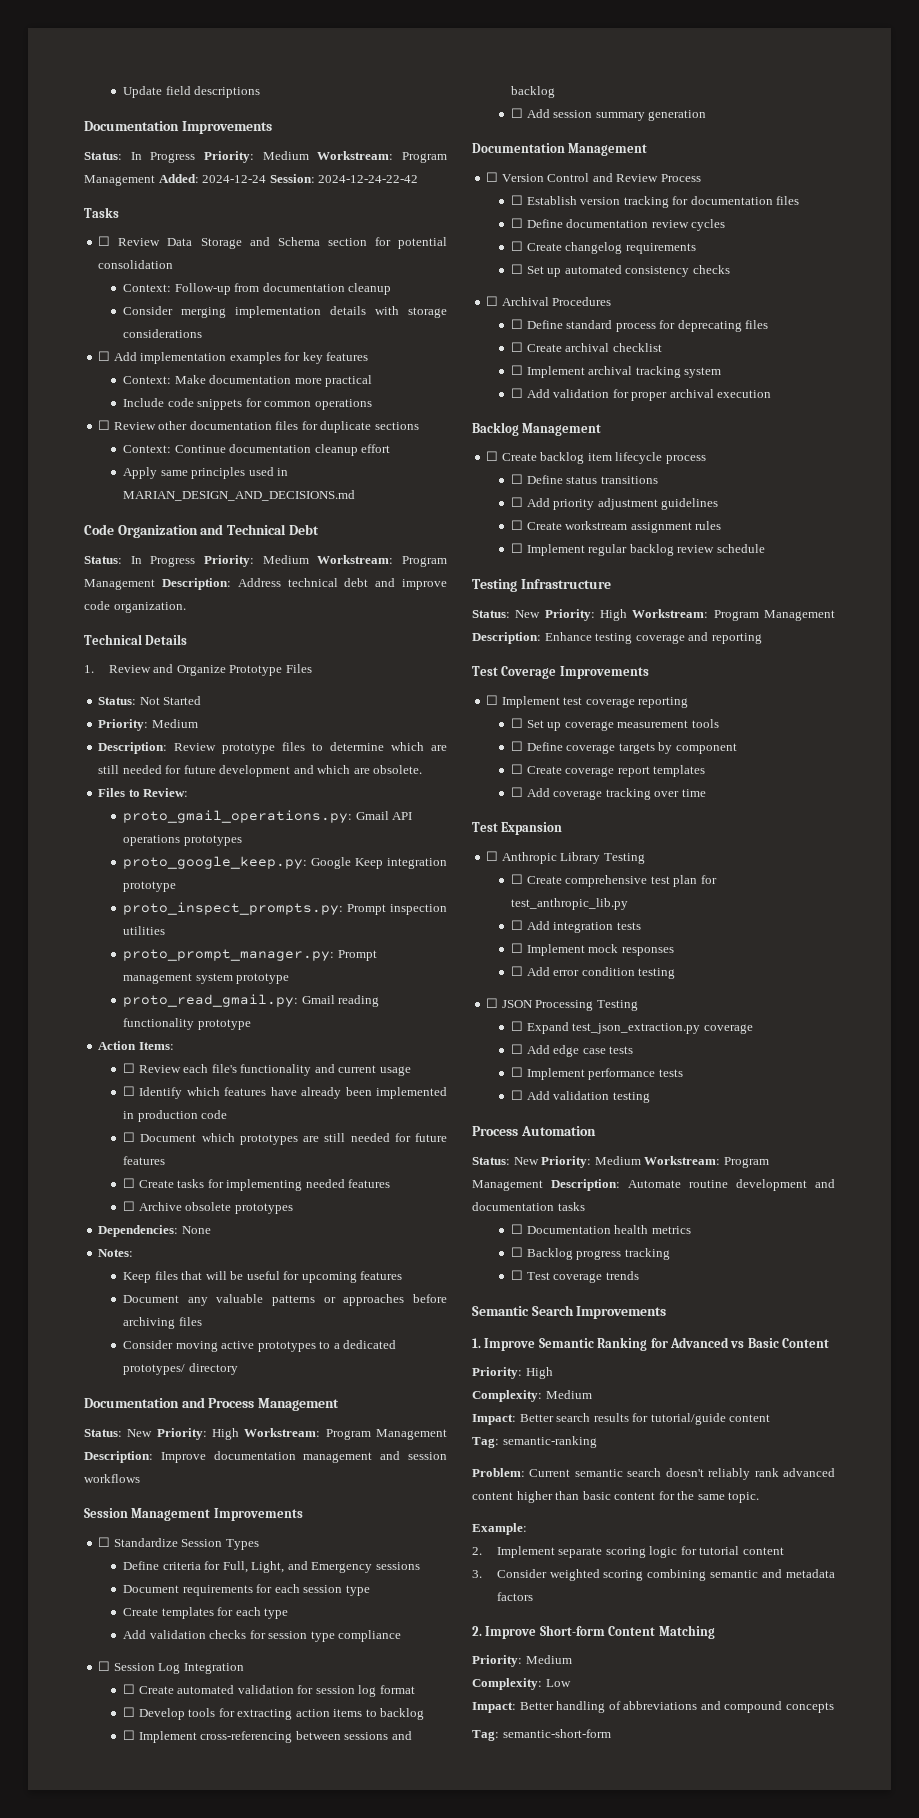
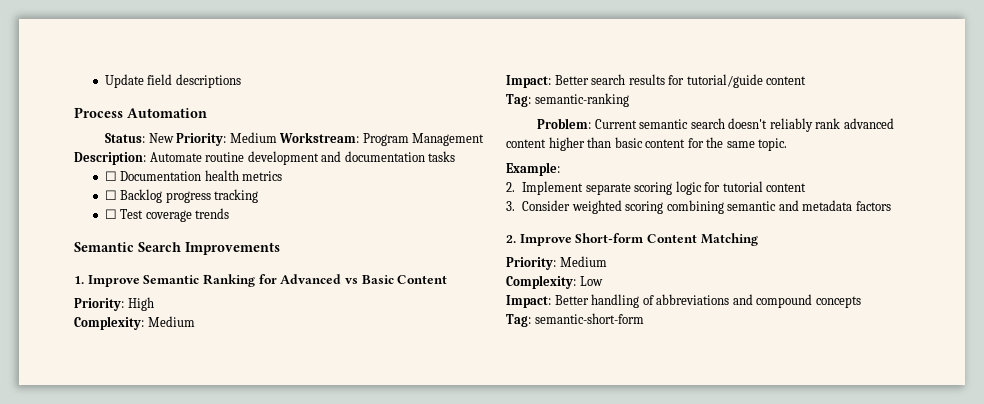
[84,121,272,134] [84,151,447,163] [84,174,419,186] [84,207,119,218] [98,236,447,249] [98,260,174,269] [123,283,392,295] [123,306,447,318] [123,329,203,338] [98,351,369,364] [123,375,373,387] [123,398,372,410] [98,420,419,433] [123,444,391,456] [123,467,289,479] [123,490,356,501] [84,524,319,538] [84,555,447,567] [84,578,447,590] [84,601,186,613] [84,634,188,645] [84,664,312,676] [98,696,202,705] [98,719,198,731] [98,742,447,754] [98,765,423,777] [98,788,189,797] [123,810,413,823] [123,835,242,846] [123,856,448,869] [123,881,177,892] [123,902,447,915] [123,926,166,935] [123,949,377,961] [123,973,290,984] [123,994,380,1007] [123,1018,251,1030] [98,1041,174,1050] [123,1063,411,1076] [123,1086,447,1099] [123,1110,228,1122] [123,1132,447,1145] [123,1156,166,1165] [123,1178,391,1191] [123,1201,293,1214] [98,1225,211,1237] [98,1249,134,1257] [123,1271,403,1283] [123,1294,447,1306] [123,1317,202,1329] [123,1340,397,1352] [123,1363,238,1375] [84,1397,339,1411] [84,1428,447,1440] [84,1451,447,1463] [84,1474,140,1483] [84,1508,303,1521] [98,1537,259,1550] [123,1561,420,1573] [123,1584,370,1596] [123,1607,289,1619] [123,1630,402,1642] [98,1661,244,1674] [123,1684,415,1697] [123,1707,425,1720] [123,1730,412,1743] [511,86,556,98] [511,108,707,121] [472,143,648,156] [486,172,701,182] [511,195,800,208] [511,218,726,231] [511,241,696,254] [511,264,730,277] [486,296,612,306] [511,319,769,332] [511,342,662,352] [511,365,722,378] [511,388,772,401] [472,422,602,436] [486,451,706,464] [511,474,658,484] [511,497,719,510] [511,520,722,533] [511,543,765,556] [472,579,611,592] [472,609,835,621] [472,632,762,644] [472,666,649,679] [486,695,689,708] [511,718,719,731] [511,741,737,754] [511,764,706,777] [511,787,706,800] [472,822,563,835] [486,851,645,864] [511,874,717,887] [511,898,629,910] [511,920,641,933] [511,943,674,956] [511,966,676,979] [486,998,638,1011] [511,1021,753,1034] [511,1044,634,1057] [511,1067,683,1080] [511,1090,650,1103] // Documentation Improvements // Status: In Progress Priority: Medium Workstream: Program Management Added: 2024-12-24 Session: 2024-12-24-22-42 // Tasks // ☐ Review Data Storage and Schema section for potential consolidation // Context: Follow-up from documentation cleanup // Consider merging implementation details with storage considerations // ☐ Add implementation examples for key features // Context: Make documentation more practical // Include code snippets for common operations // ☐ Review other documentation files for duplicate sections // Context: Continue documentation cleanup effort // Apply same principles used in MARIAN_DESIGN_AND_DECISIONS.md // Code Organization and Technical Debt // Status: In Progress Priority: Medium Workstream: Program Management Description: Address technical debt and improve code organization. // Technical Details // 1. Review and Organize Prototype Files // Status: Not Started // Priority: Medium // Description: Review prototype files to determine which are still needed for future development and which are obsolete. // Files to Review: // proto_gmail_operations.py: Gmail API operations prototypes // proto_google_keep.py: Google Keep integration prototype // proto_inspect_prompts.py: Prompt inspection utilities // proto_prompt_manager.py: Prompt management system prototype // proto_read_gmail.py: Gmail reading functionality prototype // Action Items: // ☐ Review each file's functionality and current usage // ☐ Identify which features have already been implemented in production code // ☐ Document which prototypes are still needed for future features // ☐ Create tasks for implementing needed features // ☐ Archive obsolete prototypes // Dependencies: None // Notes: // Keep files that will be useful for upcoming features // Document any valuable patterns or approaches before archiving files // Consider moving active prototypes to a dedicated prototypes/ directory // Documentation and Process Management // Status: New Priority: High Workstream: Program Management Description: Improve documentation management and session workflows // Session Management Improvements // ☐ Standardize Session Types // Define criteria for Full, Light, and Emergency sessions // Document requirements for each session type // Create templates for each type // Add validation checks for session type compliance // ☐ Session Log Integration // ☐ Create automated validation for session log format // ☐ Develop tools for extracting action items to backlog // ☐ Implement cross-referencing between sessions and backlog // ☐ Add session summary generation // Documentation Management // ☐ Version Control and Review Process // ☐ Establish version tracking for documentation files // ☐ Define documentation review cycles // ☐ Create changelog requirements // ☐ Set up automated consistency checks // ☐ Archival Procedures // ☐ Define standard process for deprecating files // ☐ Create archival checklist // ☐ Implement archival tracking system // ☐ Add validation for proper archival execution // Backlog Management // ☐ Create backlog item lifecycle process // ☐ Define status transitions // ☐ Add priority adjustment guidelines // ☐ Create workstream assignment rules // ☐ Implement regular backlog review schedule // Testing Infrastructure // Status: New Priority: High Workstream: Program Management Description: Enhance testing coverage and reporting // Test Coverage Improvements // ☐ Implement test coverage reporting // ☐ Set up coverage measurement tools // ☐ Define coverage targets by component // ☐ Create coverage report templates // ☐ Add coverage tracking over time // Test Expansion // ☐ Anthropic Library Testing // ☐ Create comprehensive test plan for test_anthropic_lib.py // ☐ Add integration tests // ☐ Implement mock responses // ☐ Add error condition testing // ☐ JSON Processing Testing // ☐ Expand test_json_extraction.py coverage // ☐ Add edge case tests // ☐ Implement performance tests // ☐ Add validation testing -> (241, 81) none

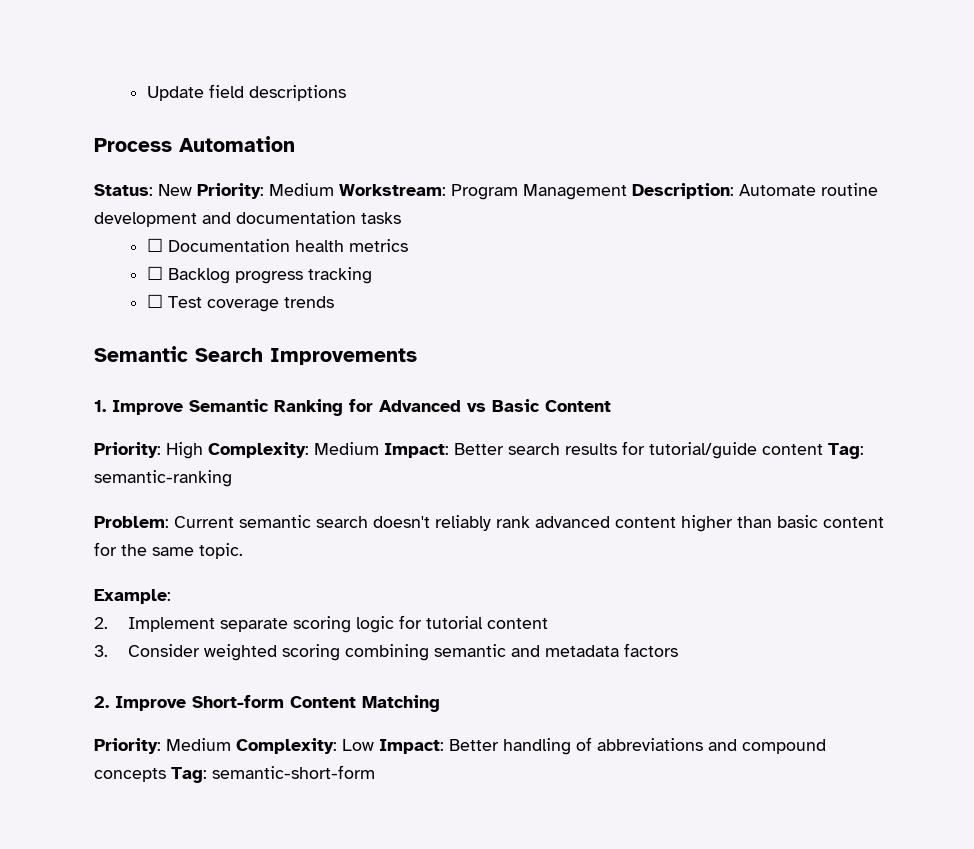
(154, 304) // -> (203, 450) none
(195, 321) // -> (379, 448) none
(807, 80) // -> (823, 449) none
(607, 261) // -> (231, 744) none
(603, 281) // -> (374, 745) none
(861, 302) // -> (166, 775) none

